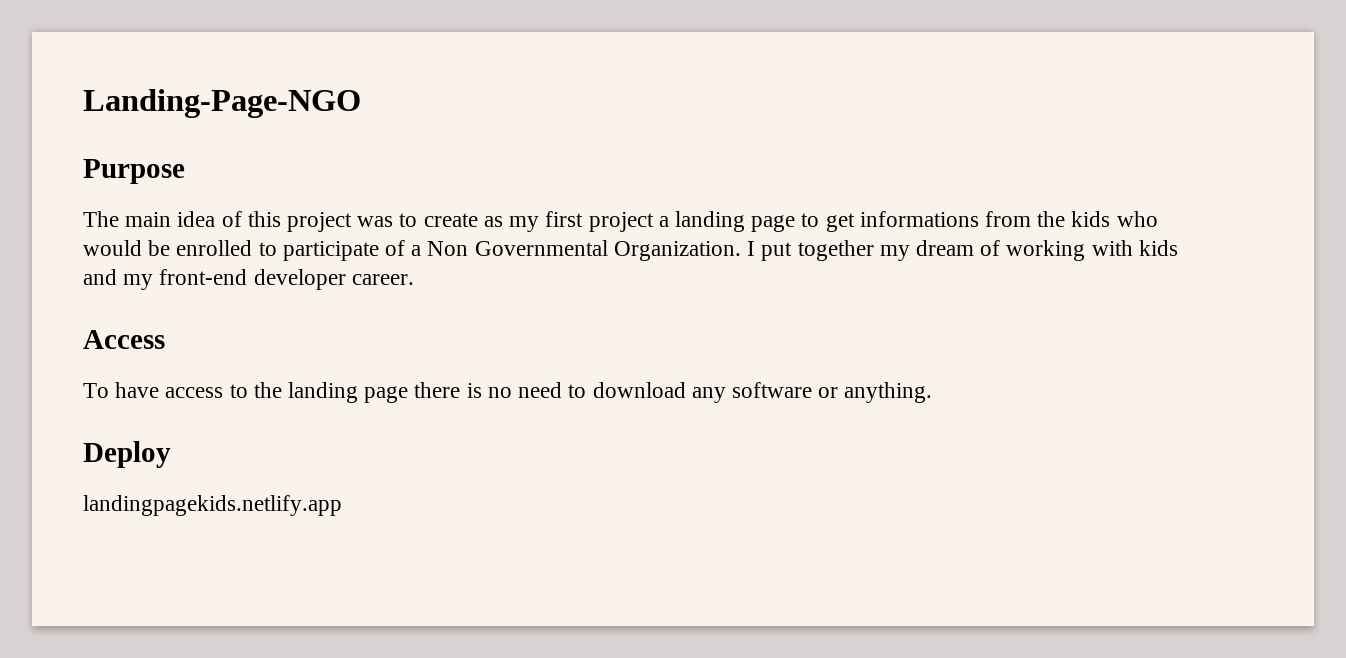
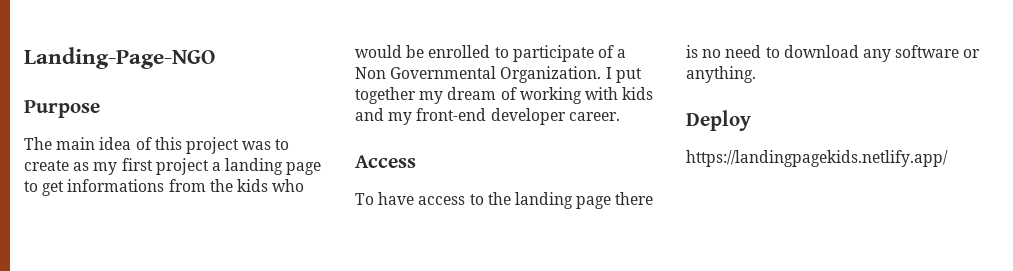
[83,495,342,516] landingpagekids.netlify.app -> [686,150,948,167] https://landingpagekids.netlify.app/

